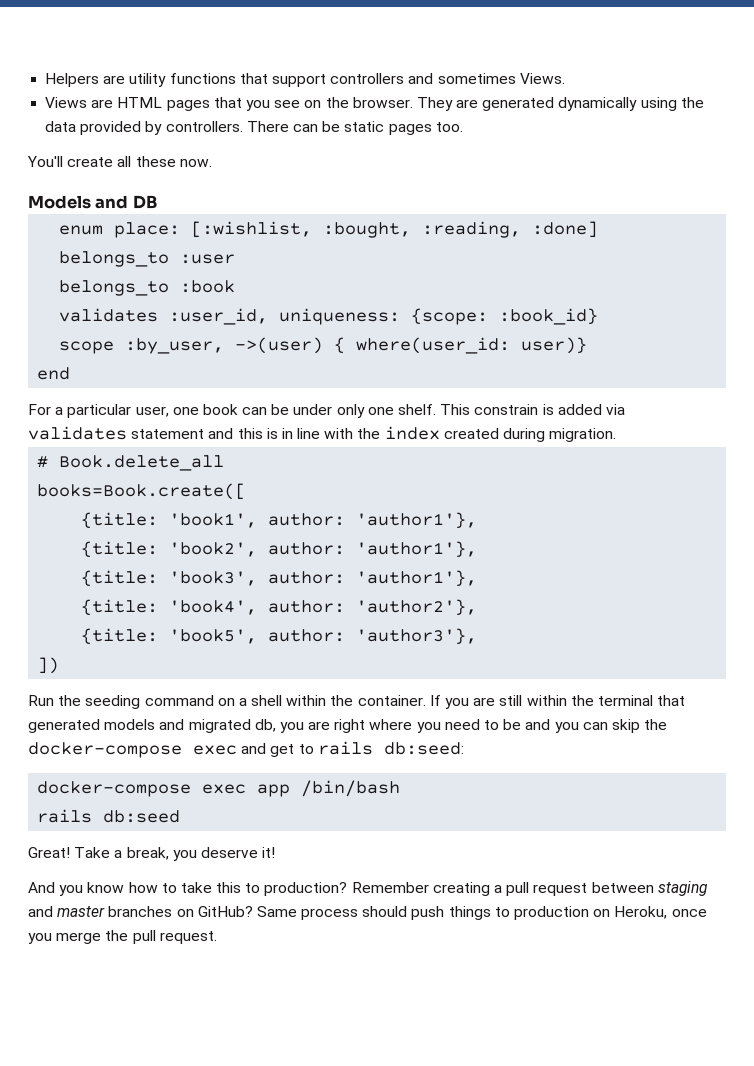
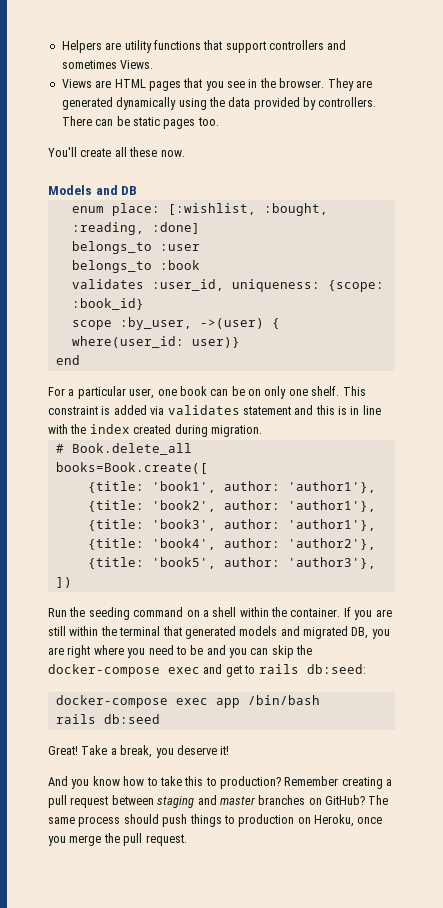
[304,100,322,108] on -> [248,79,258,88] in
[293,404,333,415] under -> [248,389,261,396] on
[474,404,539,415] constrain -> [48,406,98,415] constraint
[254,719,276,732] db, -> [351,627,369,639] DB,
[256,906,297,917] Same -> [368,795,389,805] [48,817,75,824] The same

